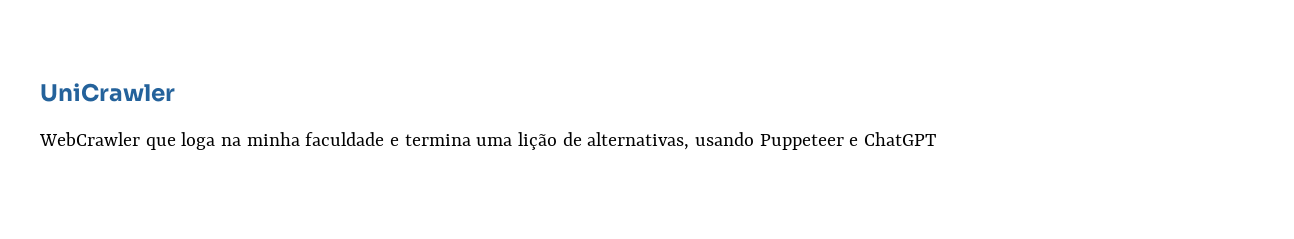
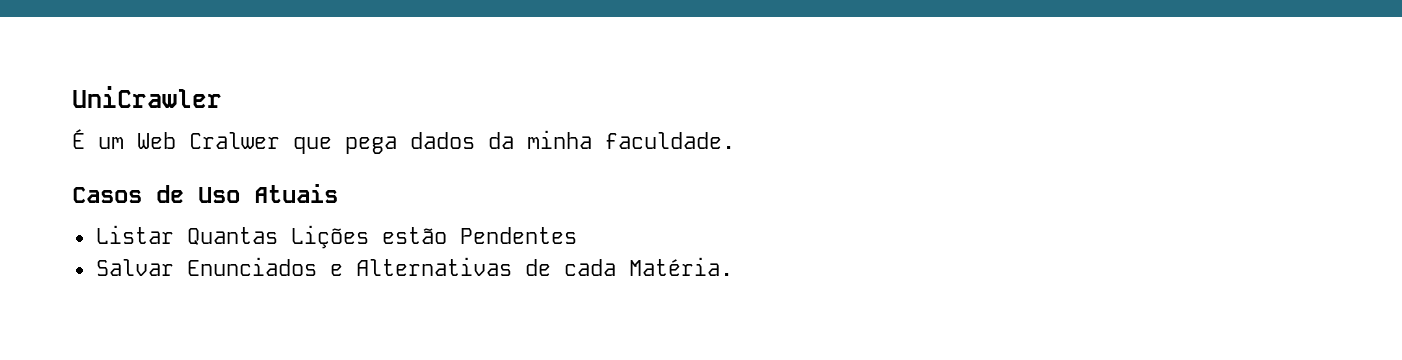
[39,132,937,150] WebCrawler que loga na minha faculdade e termina uma lição de alternativas, usando Puppeteer e ChatGPT -> [72,129,735,154] [72,184,338,203] [95,225,577,249] [95,257,733,276] É um Web Cralwer que pega dados da minha faculdade. // Casos de Uso Atuais // Listar Quantas Lições estão Pendentes // Salvar Enunciados e Alternativas de cada Matéria.

